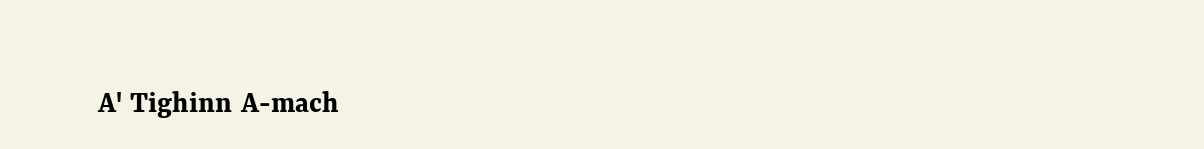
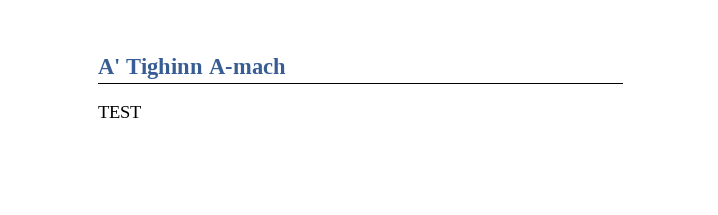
(339, 101) none -> [98,106,141,118] // TEST

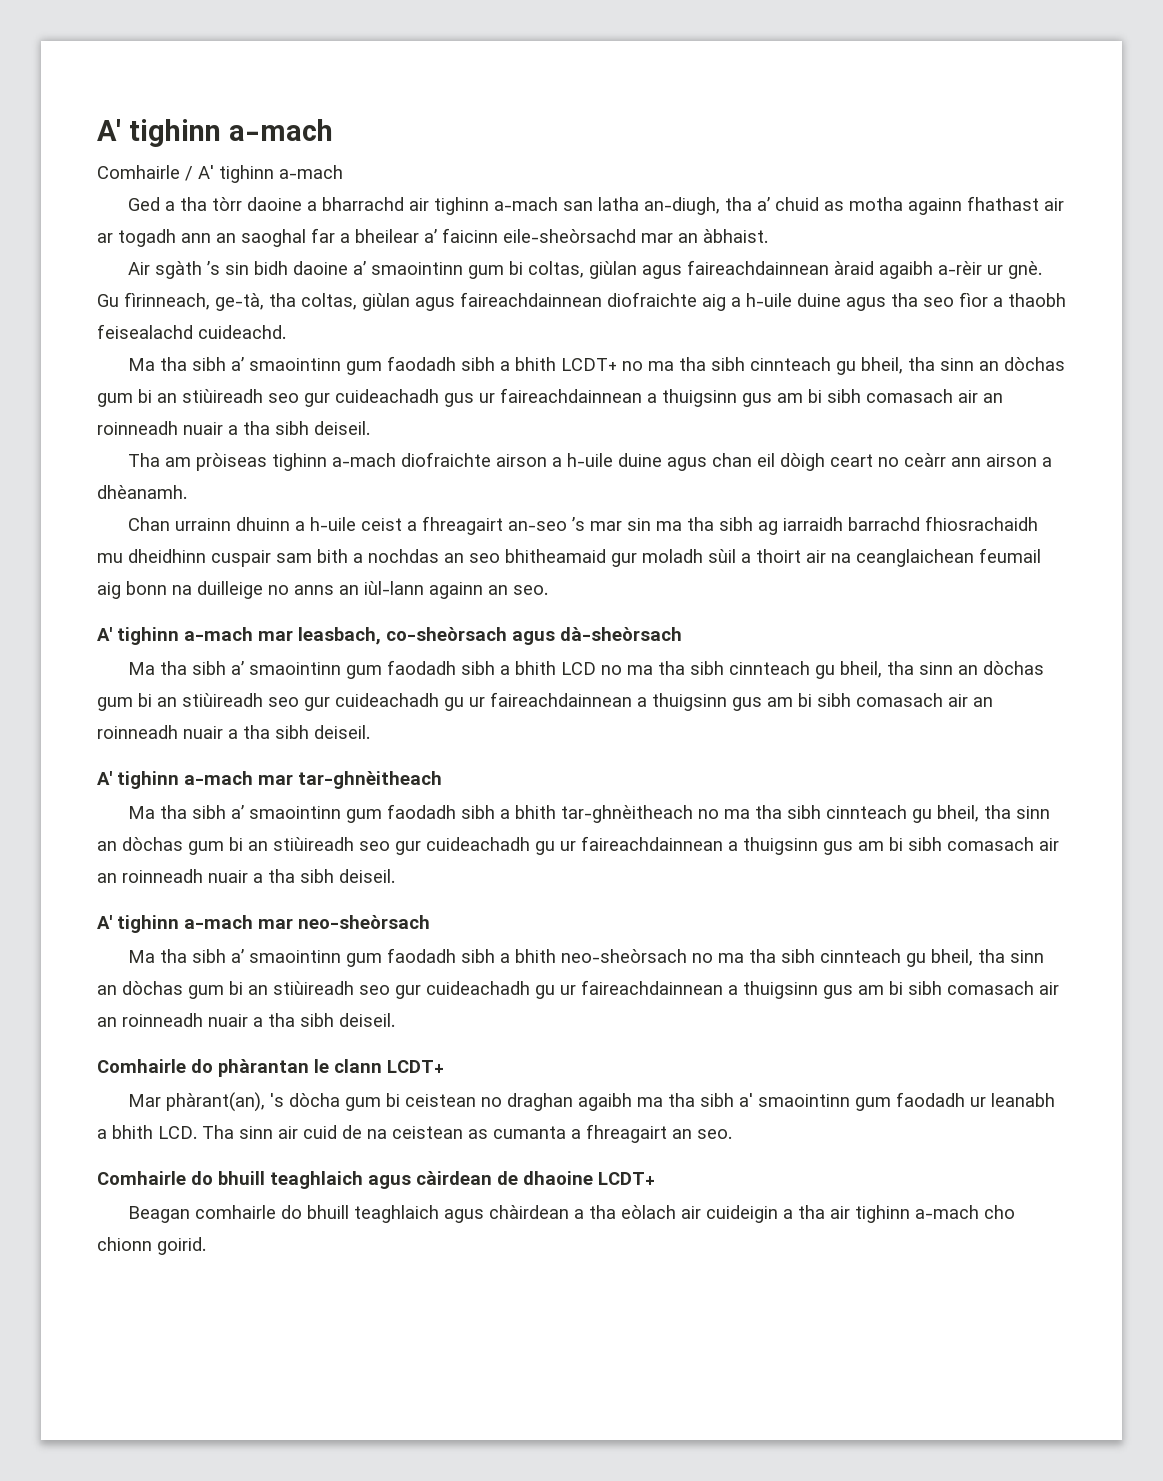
[98,58,287,79] [98,106,141,118] A' Tighinn A-mach // TEST -> [97,119,333,147] [97,165,343,183] [128,196,1065,215] [97,228,768,247] [128,260,1043,279] [97,292,1066,311] [97,324,286,339] [128,356,1066,375] [97,388,1003,407] [97,421,370,435] [128,452,1053,471] [97,485,187,499] [128,516,1039,535] [97,548,1041,567] [97,581,548,599] [97,627,682,645] [128,660,1045,679] [97,692,993,711] [97,725,370,739] [97,771,442,789] [128,804,1051,823] [97,836,1059,855] [97,869,395,883] [97,915,430,933] [128,948,1045,967] [97,980,1059,999] [97,1013,395,1027] [97,1059,444,1077] [128,1092,1056,1112] [97,1124,732,1143] [97,1171,655,1189] [128,1205,1016,1223] [97,1237,206,1255] A' tighinn a-mach // Comhairle / A' tighinn a-mach // Ged a tha tòrr daoine a bharrachd air tighinn a-mach san latha an-diugh, tha a’ chuid as motha againn fhathast air ar togadh ann an saoghal far a bheilear a’ faicinn eile-sheòrsachd mar an àbhaist. // Air sgàth ’s sin bidh daoine a’ smaointinn gum bi coltas, giùlan agus faireachdainnean àraid agaibh a-rèir ur gnè. Gu fìrinneach, ge-tà, tha coltas, giùlan agus faireachdainnean diofraichte aig a h-uile duine agus tha seo fìor a thaobh feisealachd cuideachd. // Ma tha sibh a’ smaointinn gum faodadh sibh a bhith LCDT+ no ma tha sibh cinnteach gu bheil, tha sinn an dòchas gum bi an stiùireadh seo gur cuideachadh gus ur faireachdainnean a thuigsinn gus am bi sibh comasach air an roinneadh nuair a tha sibh deiseil. // Tha am pròiseas tighinn a-mach diofraichte airson a h-uile duine agus chan eil dòigh ceart no ceàrr ann airson a dhèanamh. // Chan urrainn dhuinn a h-uile ceist a fhreagairt an-seo ’s mar sin ma tha sibh ag iarraidh barrachd fhiosrachaidh mu dheidhinn cuspair sam bith a nochdas an seo bhitheamaid gur moladh sùil a thoirt air na ceanglaichean feumail aig bonn na duilleige no anns an iùl-lann againn an seo. // A' tighinn a-mach mar leasbach, co-sheòrsach agus dà-sheòrsach // Ma tha sibh a’ smaointinn gum faodadh sibh a bhith LCD no ma tha sibh cinnteach gu bheil, tha sinn an dòchas gum bi an stiùireadh seo gur cuideachadh gu ur faireachdainnean a thuigsinn gus am bi sibh comasach air an roinneadh nuair a tha sibh deiseil. // A' tighinn a-mach mar tar-ghnèitheach // Ma tha sibh a’ smaointinn gum faodadh sibh a bhith tar-ghnèitheach no ma tha sibh cinnteach gu bheil, tha sinn an dòchas gum bi an stiùireadh seo gur cuideachadh gu ur faireachdainnean a thuigsinn gus am bi sibh comasach air an roinneadh nuair a tha sibh deiseil. // A' tighinn a-mach mar neo-sheòrsach // Ma tha sibh a’ smaointinn gum faodadh sibh a bhith neo-sheòrsach no ma tha sibh cinnteach gu bheil, tha sinn an dòchas gum bi an stiùireadh seo gur cuideachadh gu ur faireachdainnean a thuigsinn gus am bi sibh comasach air an roinneadh nuair a tha sibh deiseil. // Comhairle do phàrantan le clann LCDT+ // Mar phàrant(an), 's dòcha gum bi ceistean no draghan agaibh ma tha sibh a' smaointinn gum faodadh ur leanabh a bhith LCD. Tha sinn air cuid de na ceistean as cumanta a fhreagairt an seo. // Comhairle do bhuill teaghlaich agus càirdean de dhaoine LCDT+ // Beagan comhairle do bhuill teaghlaich agus chàirdean a tha eòlach air cuideigin a tha air tighinn a-mach cho chionn goirid.

